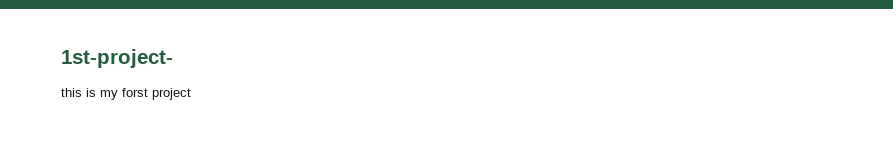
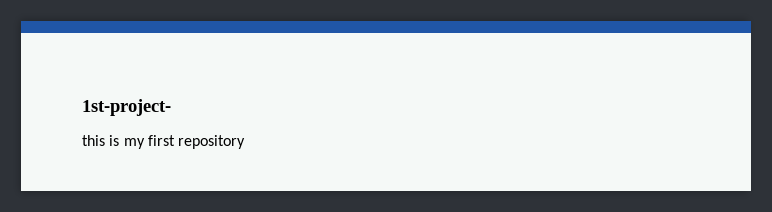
[122,88,191,100] forst project -> [147,135,246,149] first repository

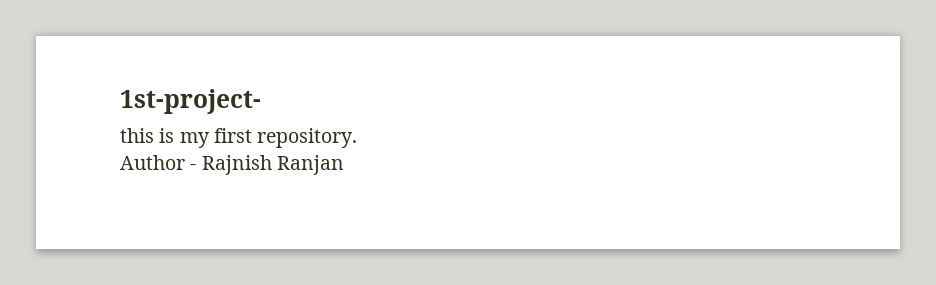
[178,135,246,149] repository -> [257,128,358,148] [120,155,344,175] repository. // Author - Rajnish Ranjan

